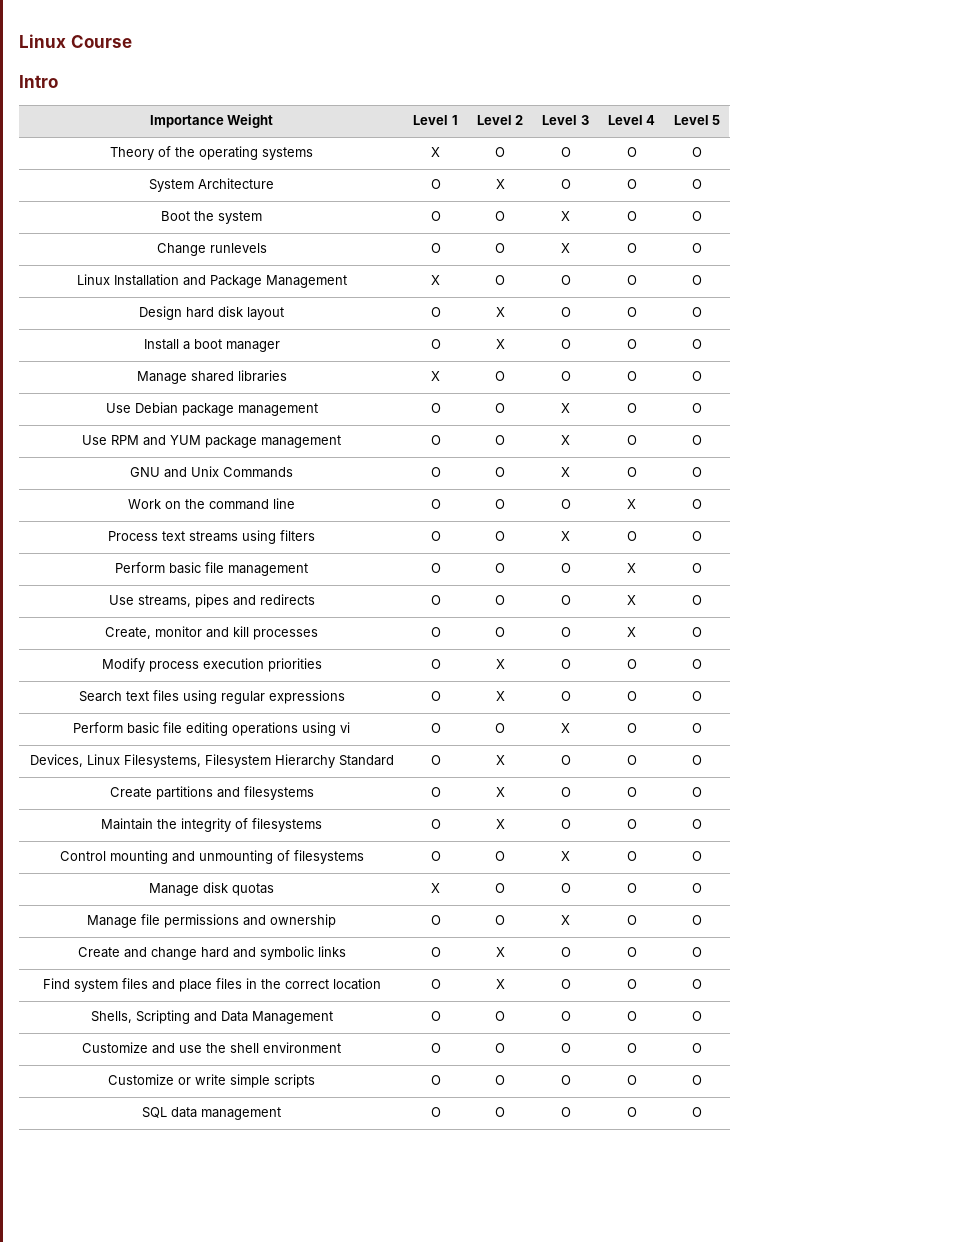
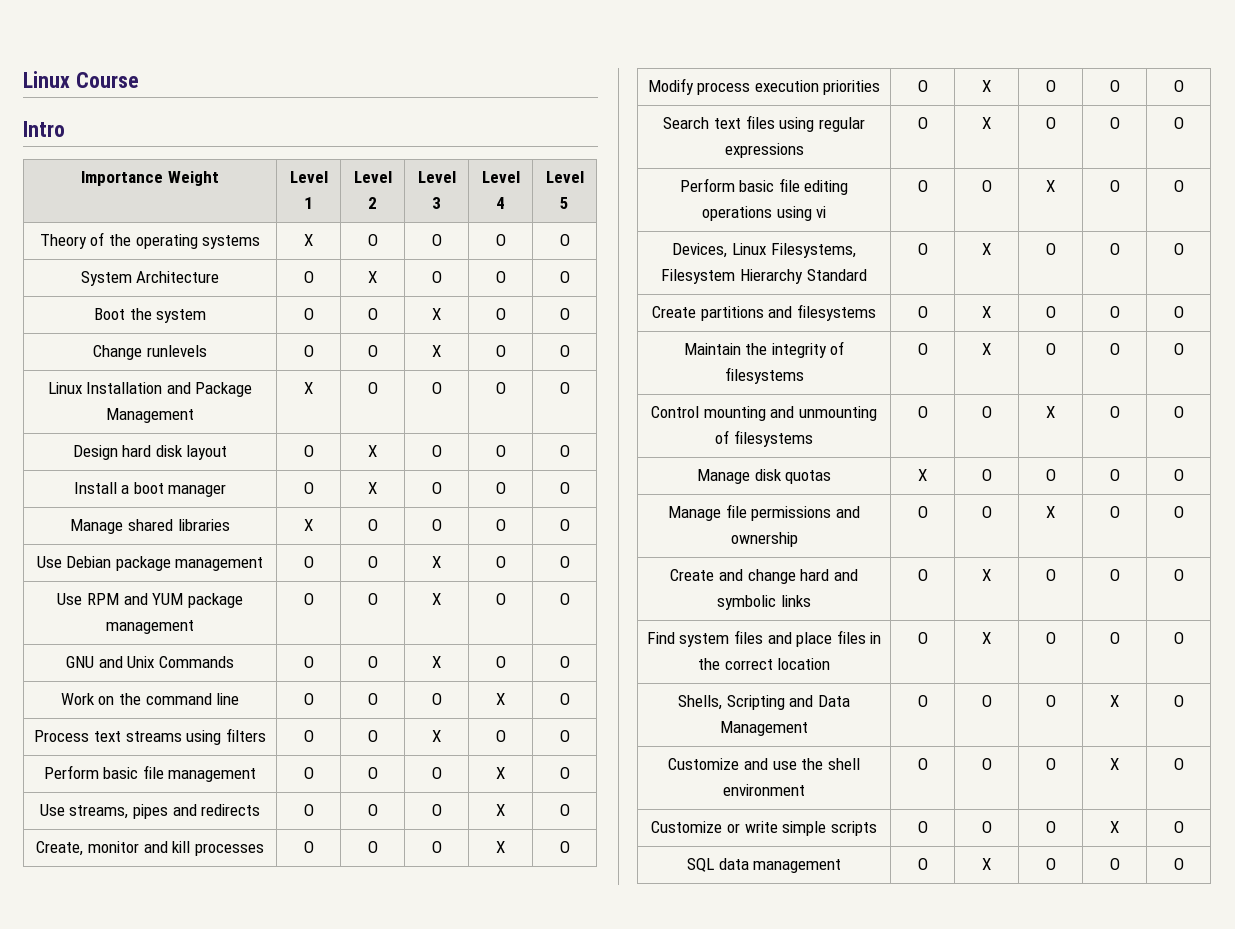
[626,1011,637,1021] O -> [1110,695,1119,707] X
[626,1043,637,1053] O -> [1110,758,1119,770] X
[626,1075,637,1085] O -> [1110,821,1119,833] X
[495,1107,505,1117] O -> [982,858,991,870] X

